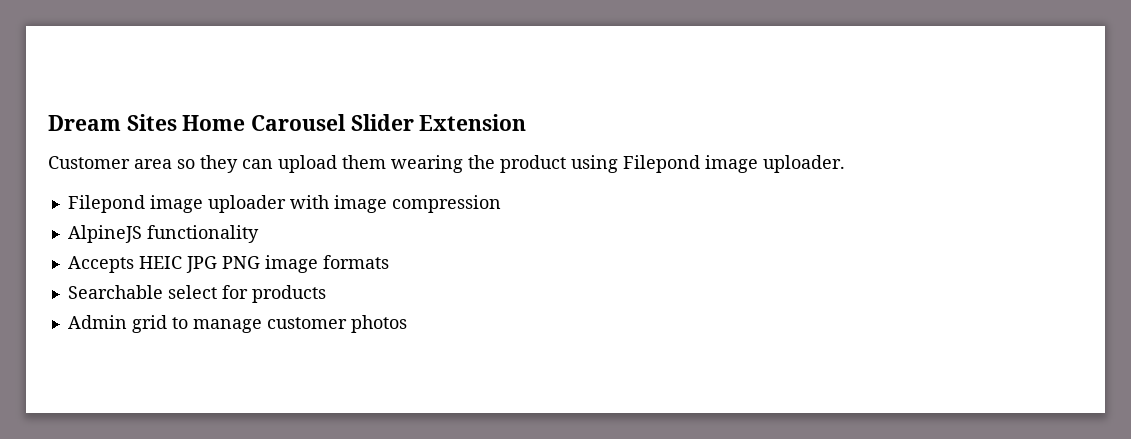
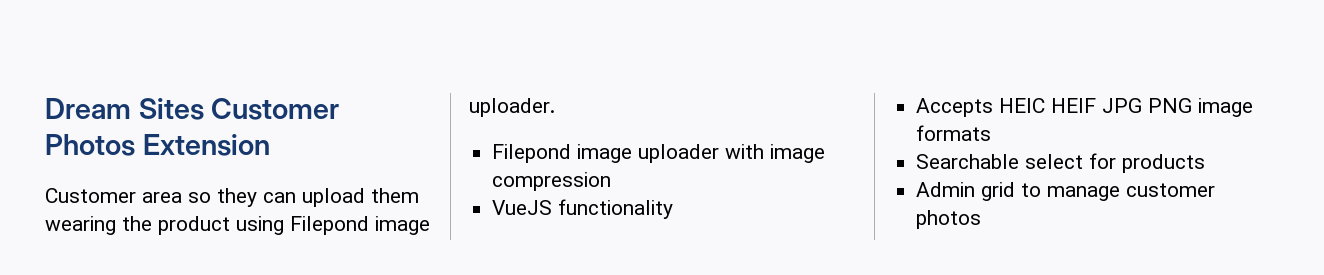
[182,114,414,131] Home Carousel Slider -> [211,98,340,120] [45,134,135,156] Customer Photos
[67,225,142,243] AlpineJS -> [492,200,553,215] VueJS
(182, 262) none -> [1051,98,1097,113] HEIF

